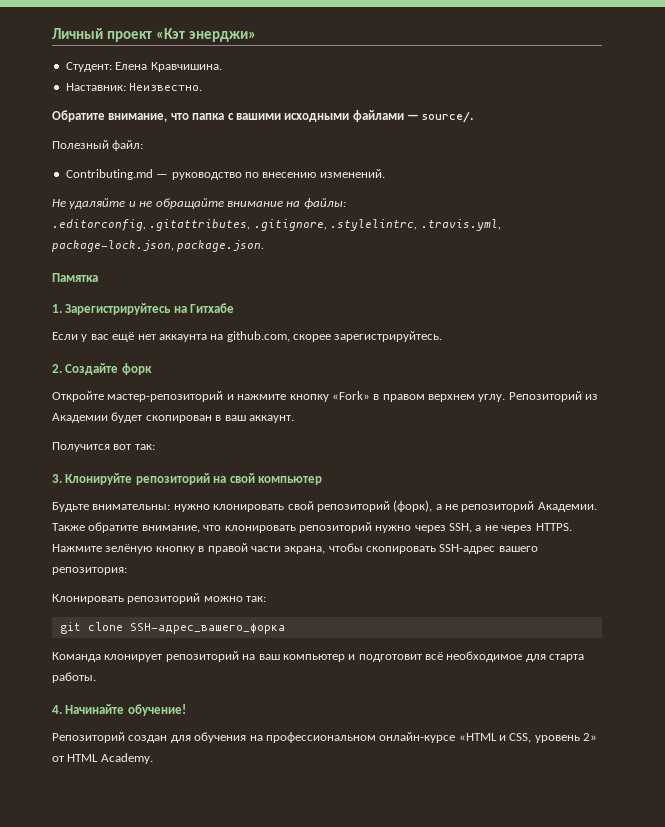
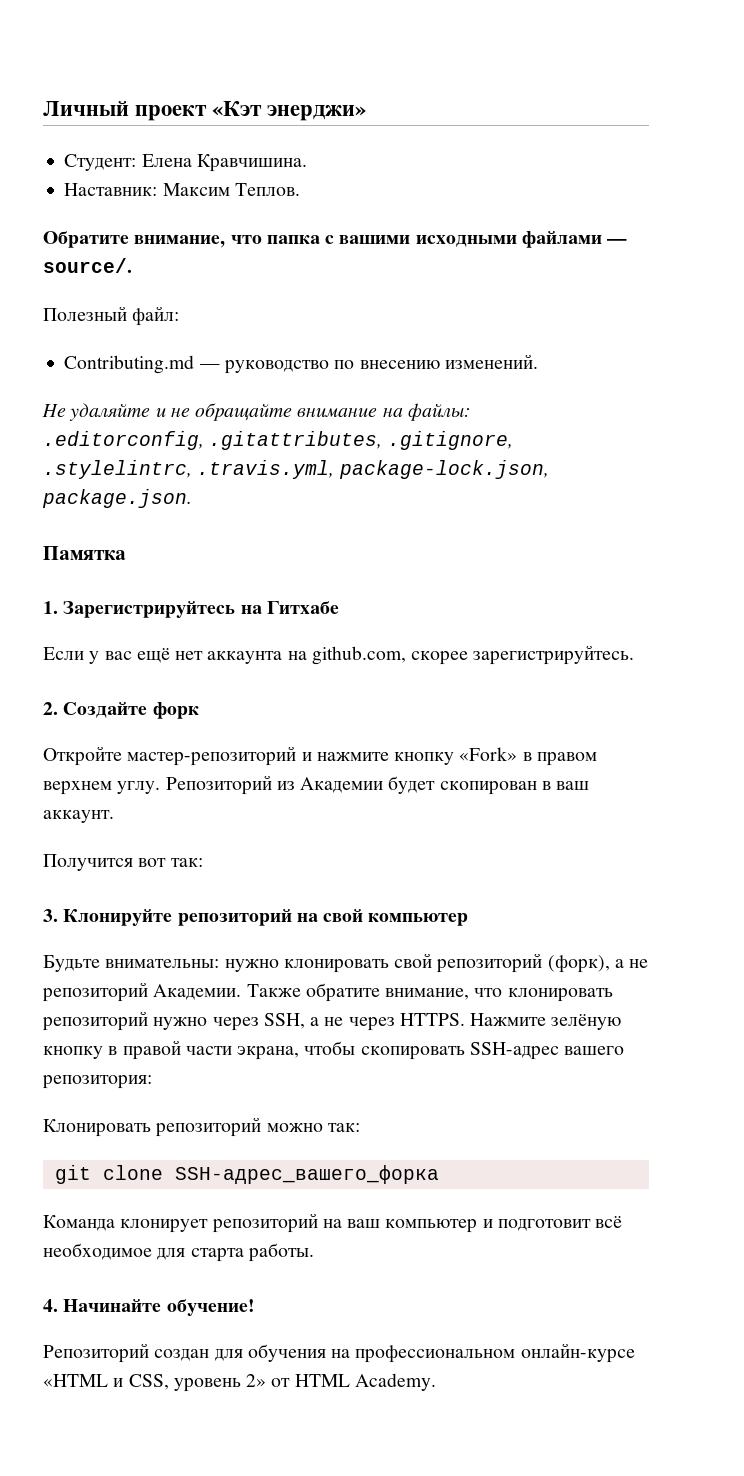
[129,83,203,91] Неизвестно. -> [162,183,300,196] Максим Теплов.

